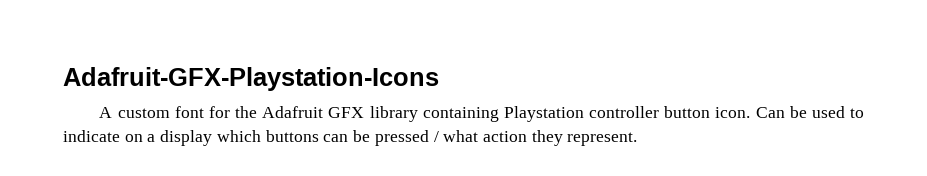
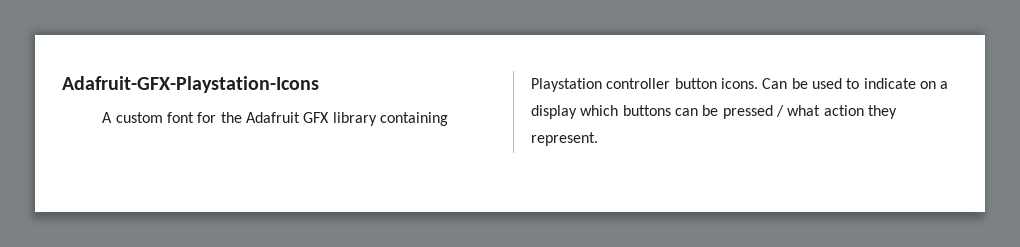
[715,107,751,118] icon. -> [720,78,758,89] icons.

